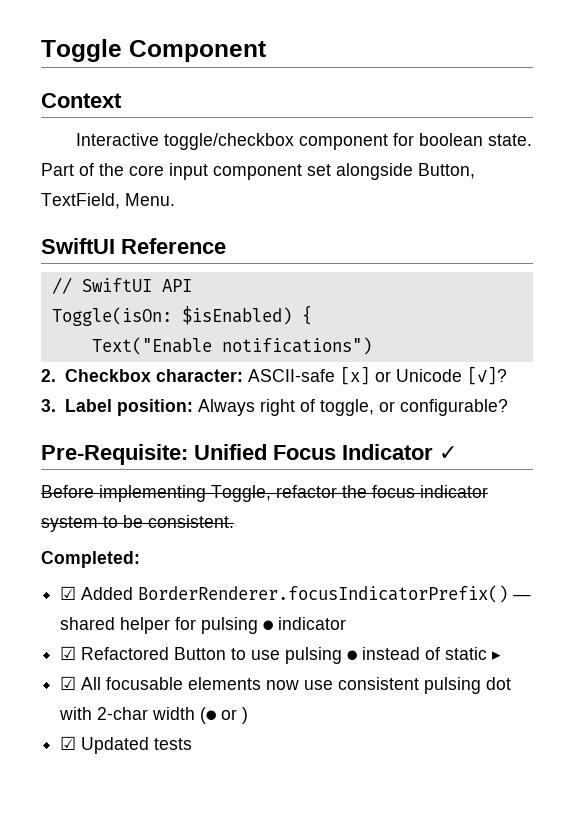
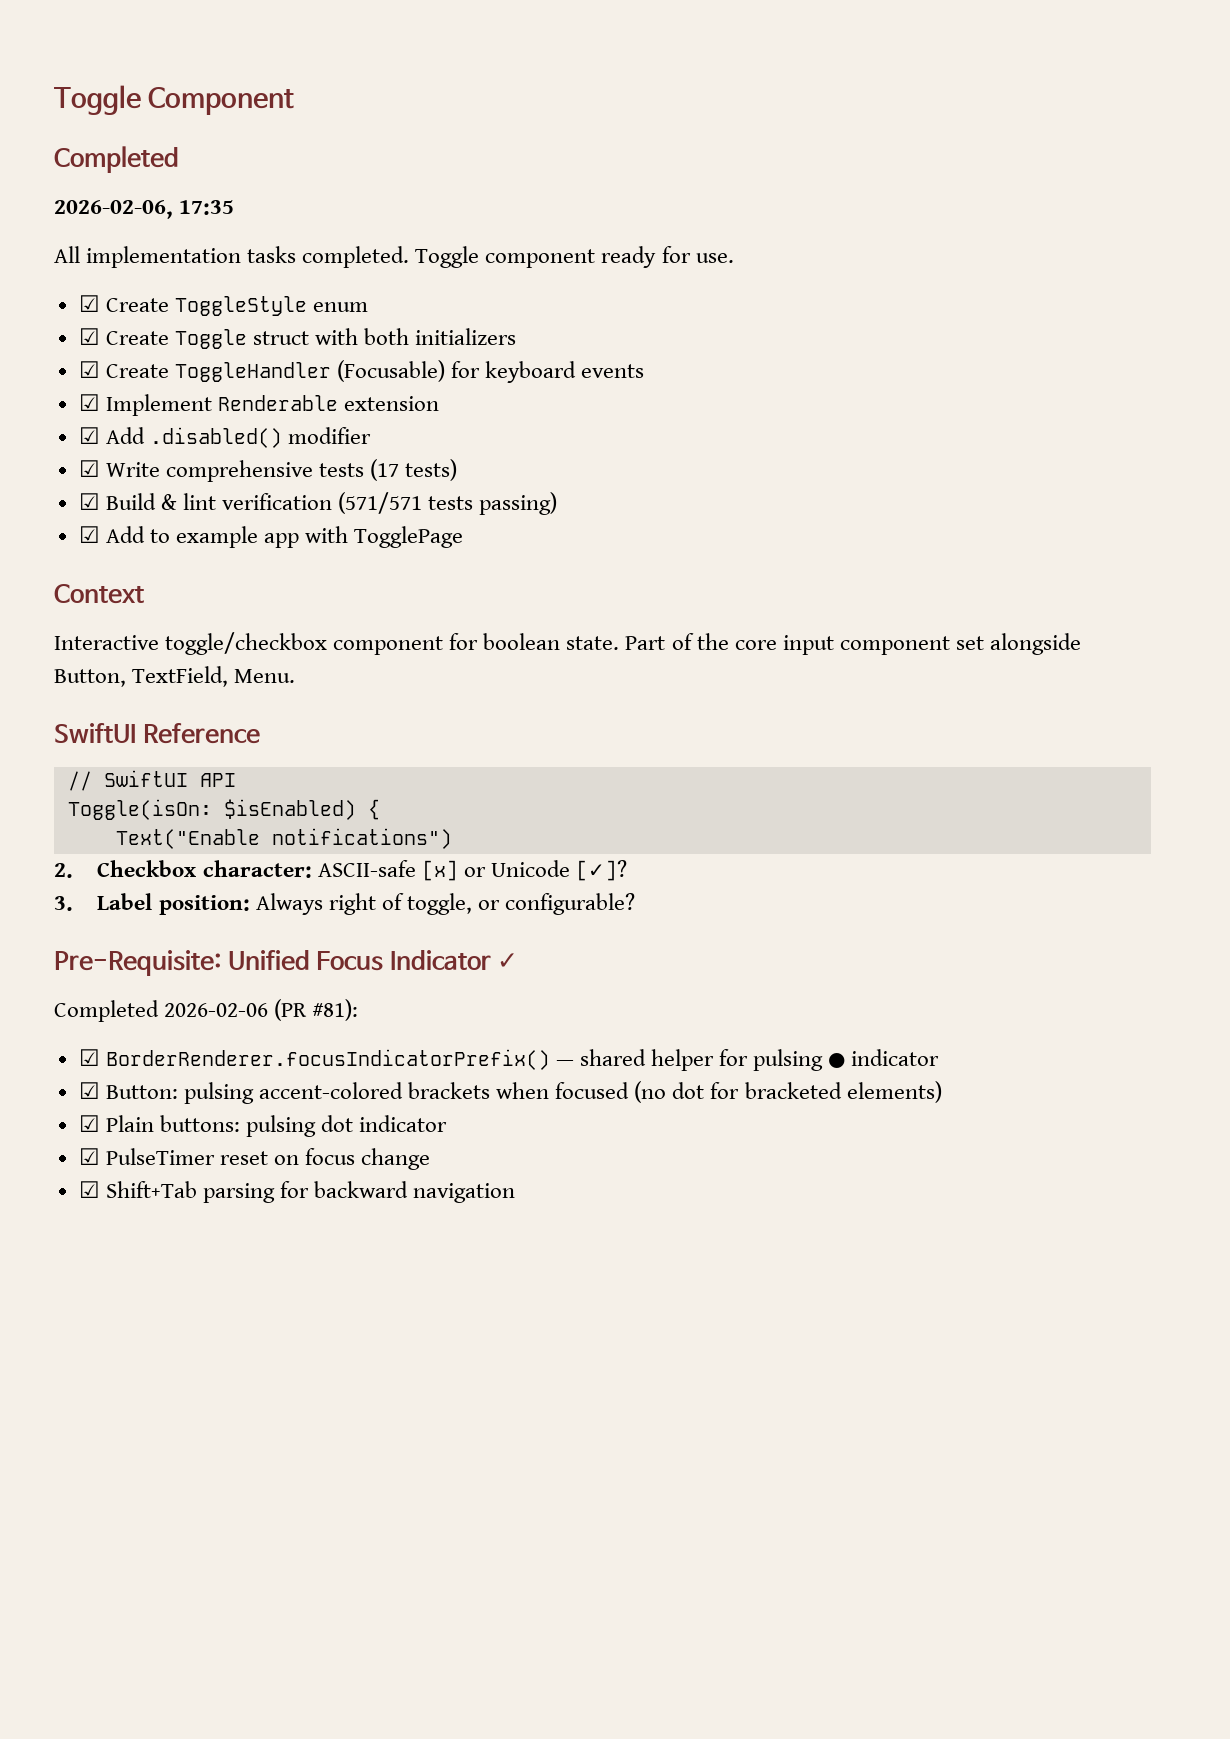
(266, 51) none -> [54,146,179,173] [54,200,235,219] [54,246,734,268] [78,295,368,316] [78,328,517,349] [78,360,645,383] [78,394,439,416] [78,427,371,448] [78,459,458,482] [78,492,558,515] [78,526,464,548] // Completed // 2026-02-06, 17:35 // All implementation tasks completed. Toggle component ready for use. // ☑ Create ToggleStyle enum // ☑ Create Toggle struct with both initializers // ☑ Create ToggleHandler (Focusable) for keyboard events // ☑ Implement Renderable extension // ☑ Add .disabled() modifier // ☑ Write comprehensive tests (17 tests) // ☑ Build & lint verification (571/571 tests passing) // ☑ Add to example app with TogglePage
[41,485,488,502] [41,515,234,532] [41,551,140,568] [60,586,134,600] Before implementing Toggle, refactor the focus indicator system to be consistent. // Completed: // ☑ Added -> [54,999,359,1022] [78,1049,100,1066] Completed 2026-02-06 (PR #81): // ☑
[81,647,502,664] [60,676,512,694] [59,707,249,724] [60,736,193,754] Refactored Button to use pulsing ● instead of static ▸ // ☑ All focusable elements now use consistent pulsing dot with 2-char width (● or ) // ☑ Updated tests -> [105,1081,942,1104] [78,1115,448,1137] [78,1148,431,1170] [78,1181,516,1203] Button: pulsing accent-colored brackets when focused (no dot for bracketed elements) // ☑ Plain buttons: pulsing dot indicator // ☑ PulseTimer reset on focus change // ☑ Shift+Tab parsing for backward navigation

